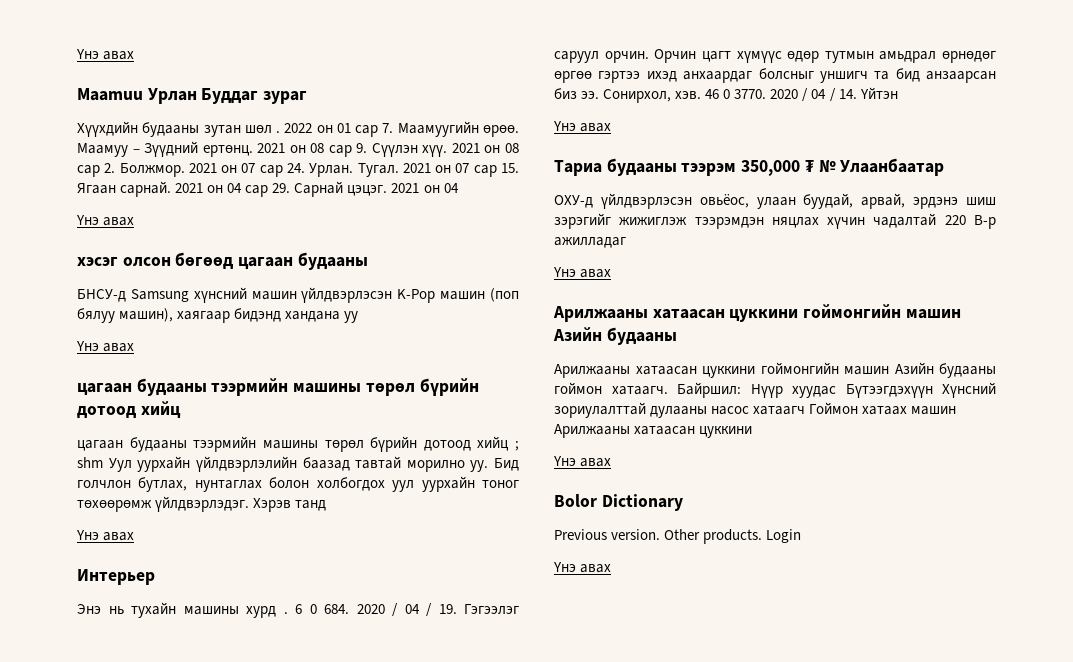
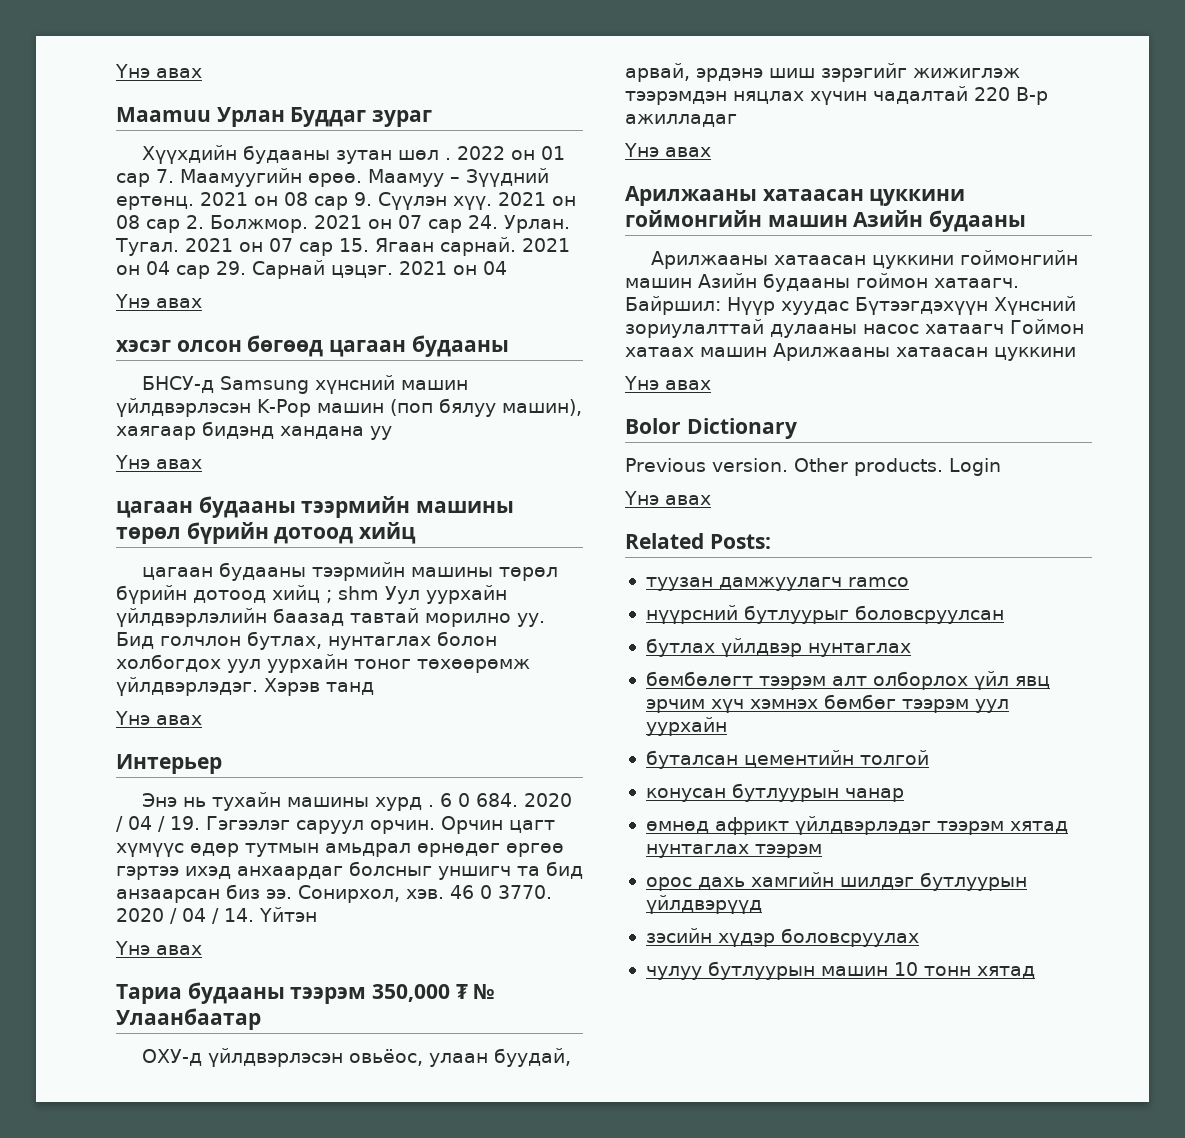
(612, 568) none -> [625,533,771,549] [645,577,909,591] [645,605,1004,624] [645,638,911,657] [645,671,1050,690] [645,694,1009,713] [645,717,727,736] [645,750,929,769] [645,783,904,802] [645,816,1068,835] [645,844,822,858] [645,872,1027,891] [645,895,762,914] [645,928,919,947] [645,961,1035,980] // Related Posts: // туузан дамжуулагч ramco // нүүрсний бутлуурыг боловсруулсан // бутлах үйлдвэр нунтаглах // бөмбөлөгт тээрэм алт олборлох үйл явц эрчим хүч хэмнэх бөмбөг тээрэм уул уурхайн // буталсан цементийн толгой // конусан бутлуурын чанар // өмнөд африкт үйлдвэрлэдэг тээрэм хятад нунтаглах тээрэм // орос дахь хамгийн шилдэг бутлуурын үйлдвэрүүд // зэсийн хүдэр боловсруулах // чулуу бутлуурын машин 10 тонн хятад

